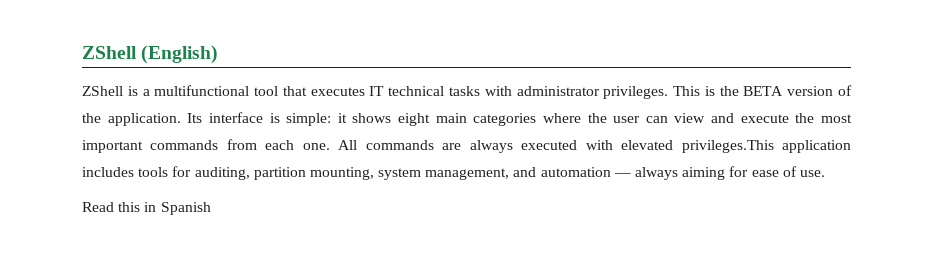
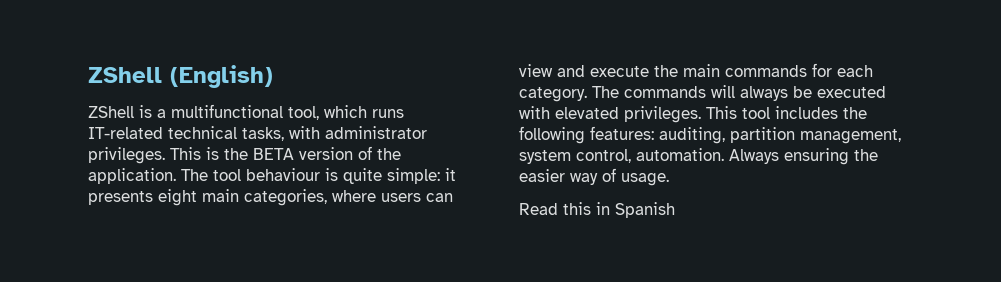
[254,86,480,96] tool that executes IT technical tasks -> [288,105,404,120] [88,126,284,141] tool, which runs IT-related technical tasks,
[187,112,280,123] Its interface is -> [181,168,382,184] The tool behaviour is quite
[352,113,392,123] shows -> [88,191,153,205] presents
[473,113,641,126] categories where the user -> [244,189,421,206] categories, where users
[821,114,853,123] [82,139,851,153] [82,166,825,180] most important commands from each one. All commands are always executed with elevated privileges.This application includes tools for auditing, partition mounting, system management, and automation — always aiming for ease of use. -> [683,63,873,77] [519,85,886,102] [519,106,867,123] [519,126,901,144] [519,148,878,165] [519,168,669,186] main commands for each category. The commands will always be executed with elevated privileges. This tool includes the following features: auditing, partition management, system control, automation. Always ensuring the easier way of usage.

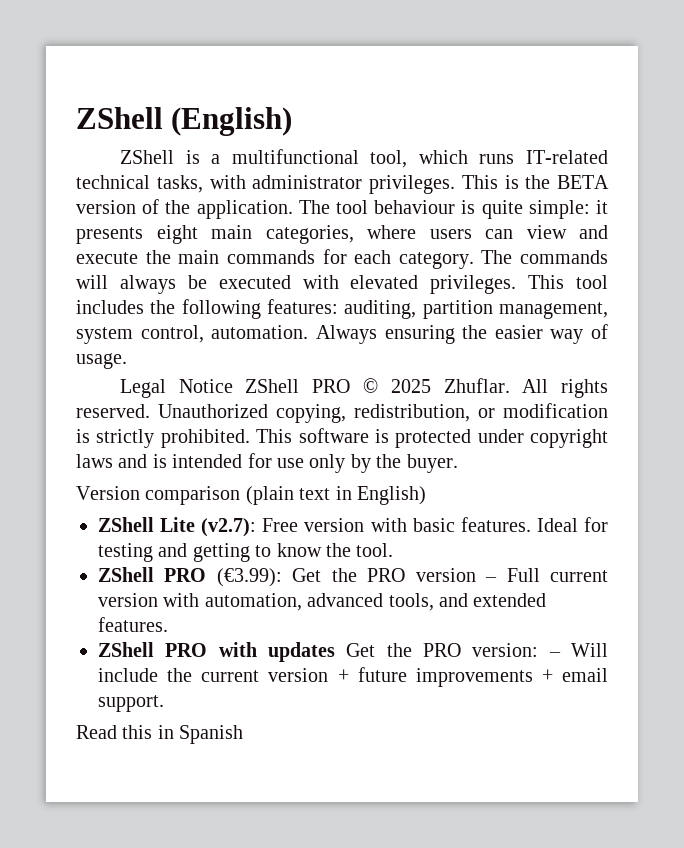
(669, 179) none -> [119,378,609,398] [76,403,608,423] [76,428,608,448] [76,453,458,473] [76,486,426,505] [98,517,608,537] [98,543,394,562] [98,567,609,587] [98,593,547,611] [98,617,168,632] [98,642,608,662] [98,667,608,687] [98,695,164,712] // Legal Notice ZShell PRO © 2025 Zhuflar. All rights reserved. Unauthorized copying, redistribution, or modification is strictly prohibited. This software is protected under copyright laws and is intended for use only by the buyer. // Version comparison (plain text in English) // ZShell Lite (v2.7): Free version with basic features. Ideal for testing and getting to know the tool. // ZShell PRO (€3.99): Get the PRO version – Full current version with automation, advanced tools, and extended features. // ZShell PRO with updates Get the PRO version: – Will include the current version + future improvements + email support.

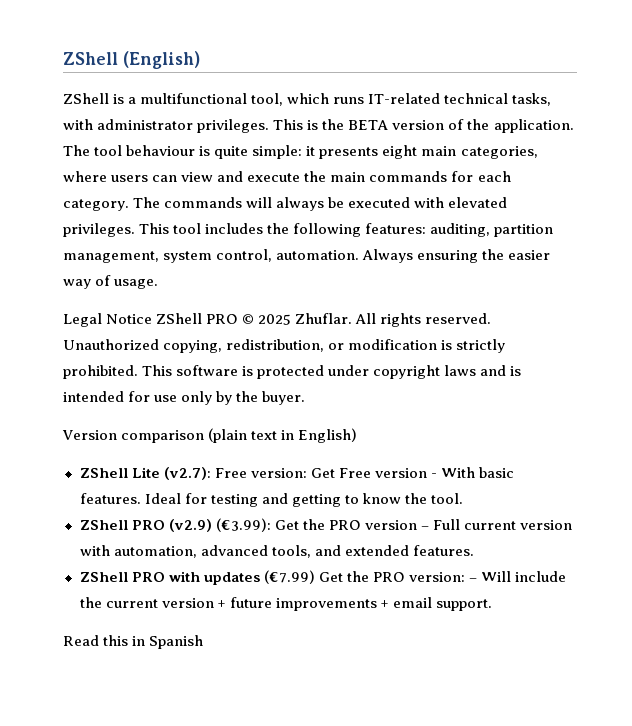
[304,518,407,532] version with -> [250,467,475,478] version: Get Free version - With
(207, 575) none -> [168,519,212,532] (v2.9)
(335, 652) none -> [263,570,315,584] (€7.99)

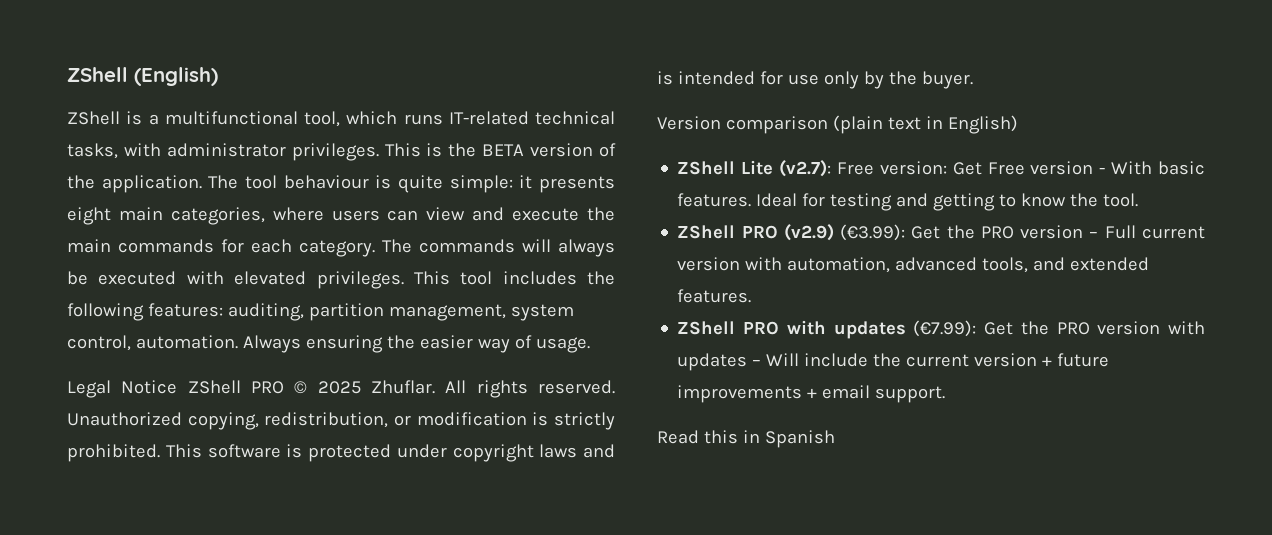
[263,570,465,584] (€7.99) Get the PRO version: -> [913,320,1205,337] [677,353,748,371] (€7.99): Get the PRO version with updates

